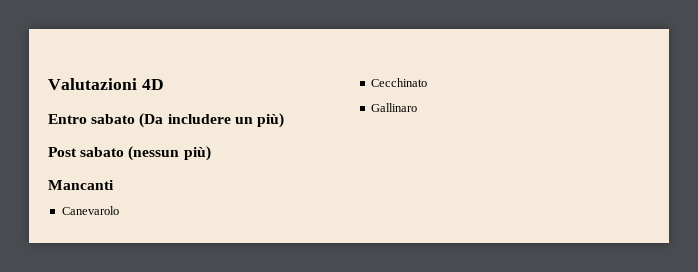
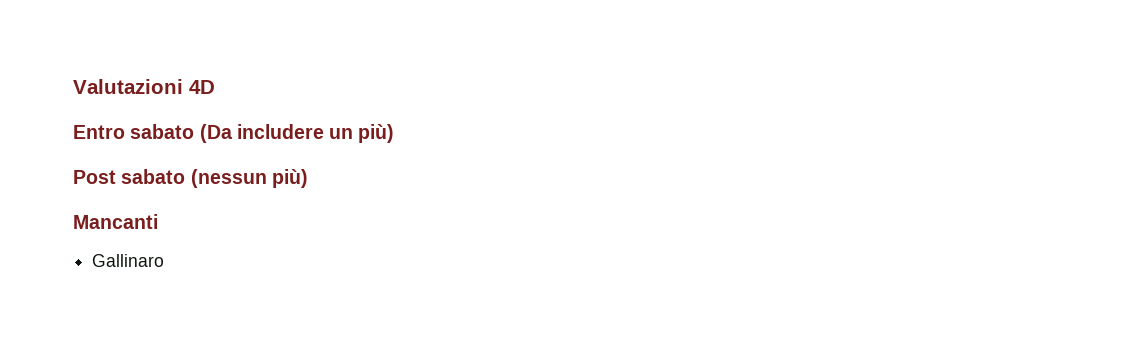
[61,206,119,215] [370,78,427,87] // Canevarolo // Cecchinato -> (158, 221) none

